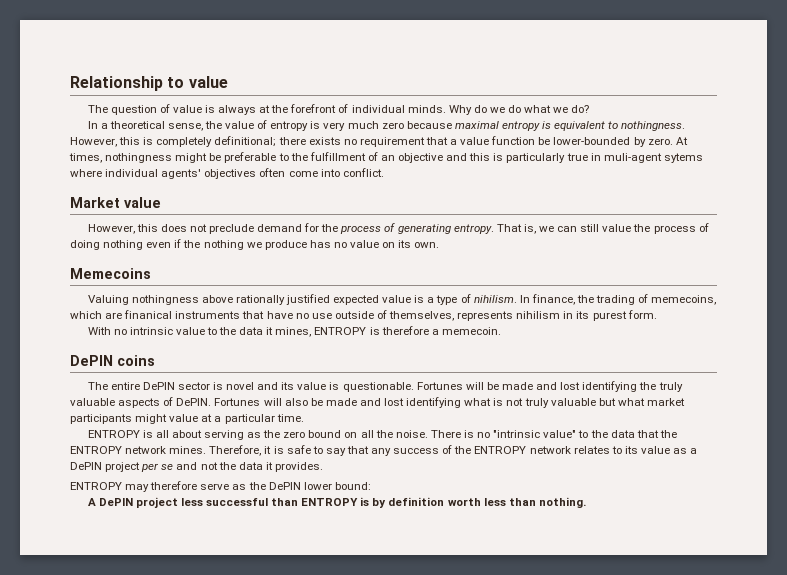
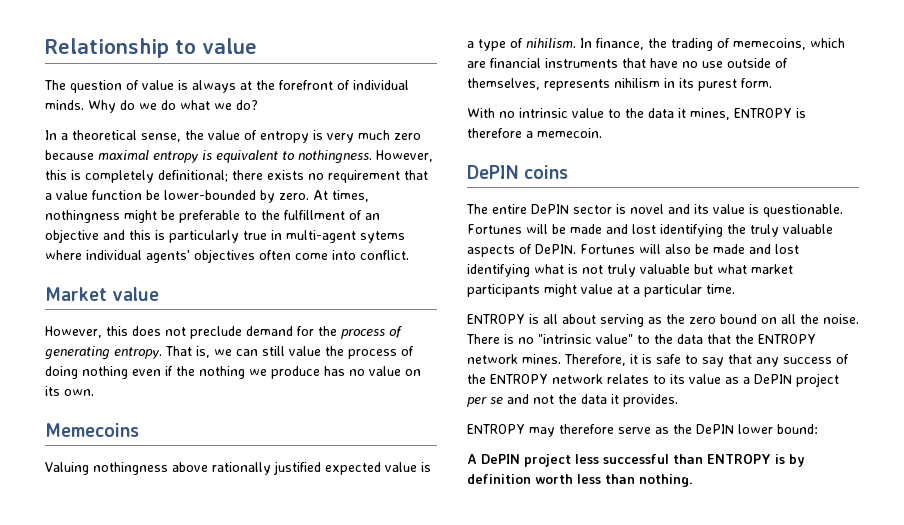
[603,153,662,163] muli-agent -> [286,230,356,243] multi-agent
[124,310,173,319] finanical -> [490,58,541,68] financial

